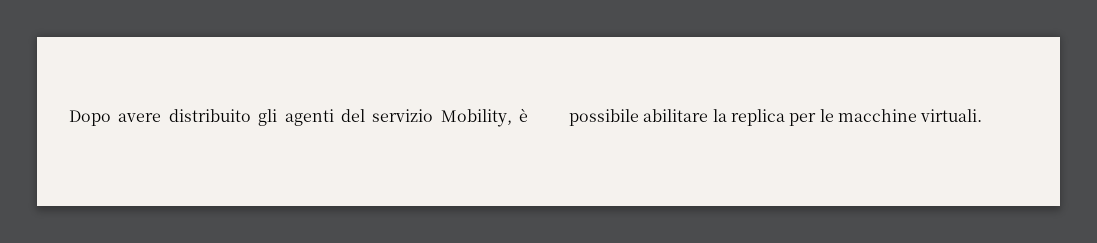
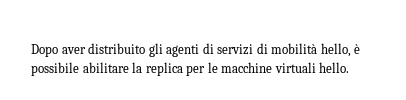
[118,113,162,122] avere -> [61,47,86,54] aver
[340,109,512,127] del servizio Mobility, -> [202,43,351,57] di servizi di mobilità hello,
[920,109,983,122] virtuali. -> [274,62,350,73] virtuali hello.

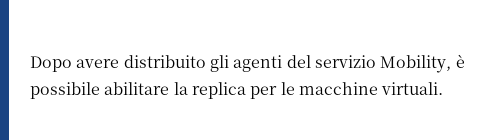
[61,47,86,54] aver -> [76,59,120,68] avere
[202,43,351,57] di servizi di mobilità hello, -> [286,55,452,73] del servizio Mobility,
[274,62,350,73] virtuali hello. -> [381,82,444,95] virtuali.

